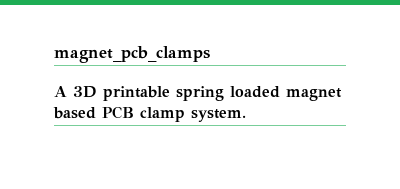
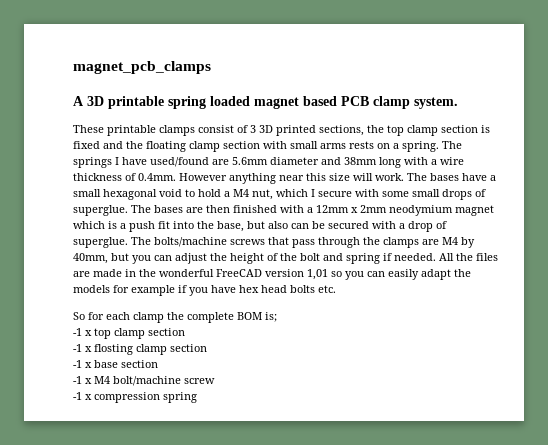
(246, 115) none -> [73,125,490,136] [73,141,462,152] [73,157,464,168] [73,173,496,184] [73,189,486,200] [73,205,494,216] [73,221,447,232] [73,237,475,248] [73,253,498,264] [73,269,471,280] [73,285,336,296] [73,312,277,323] [73,328,185,339] [73,344,207,355] [73,360,158,368] [73,376,215,386] [73,392,197,403] // These printable clamps consist of 3 3D printed sections, the top clamp section is fixed and the floating clamp section with small arms rests on a spring. The springs I have used/found are 5.6mm diameter and 38mm long with a wire thickness of 0.4mm. However anything near this size will work. The bases have a small hexagonal void to hold a M4 nut, which I secure with some small drops of superglue. The bases are then finished with a 12mm x 2mm neodymium magnet which is a push fit into the base, but also can be secured with a drop of superglue. The bolts/machine screws that pass through the clamps are M4 by 40mm, but you can adjust the height of the bolt and spring if needed. All the files are made in the wonderful FreeCAD version 1,01 so you can easily adapt the models for example if you have hex head bolts etc. // So for each clamp the complete BOM is; // -1 x top clamp section // -1 x flosting clamp section // -1 x base section // -1 x M4 bolt/machine screw // -1 x compression spring

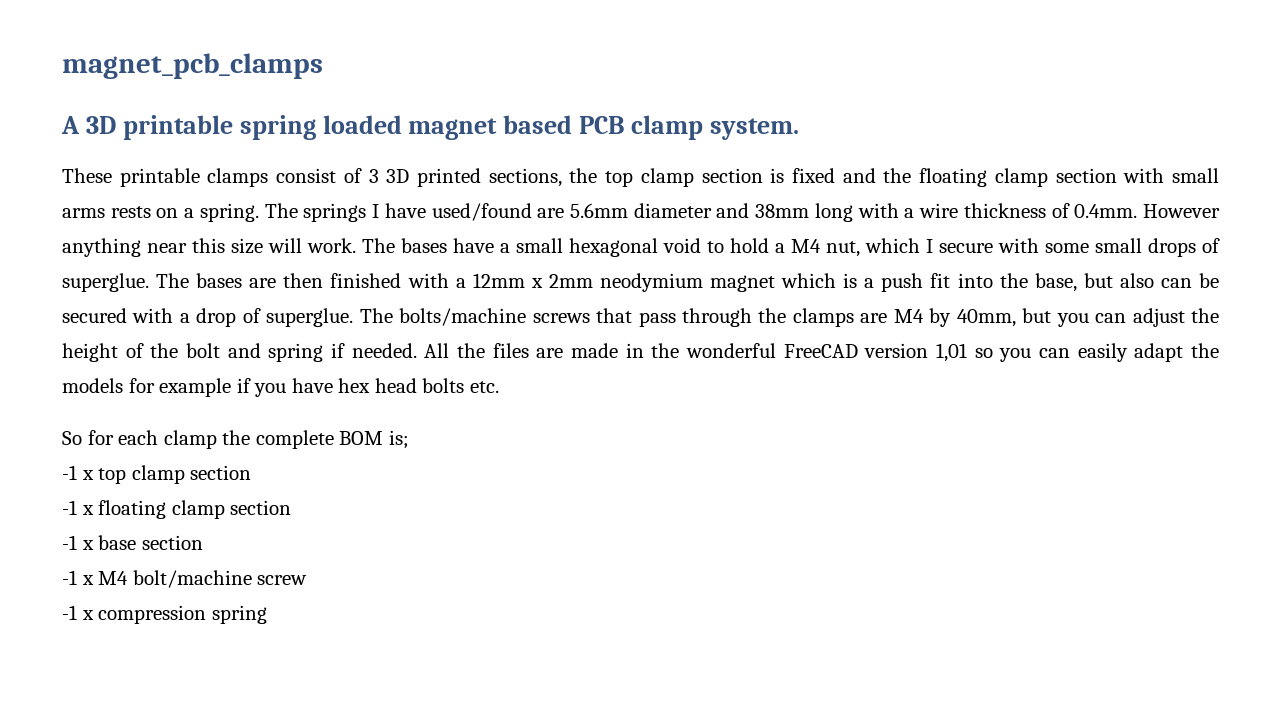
[94,344,133,355] flosting -> [98,500,167,519] floating

